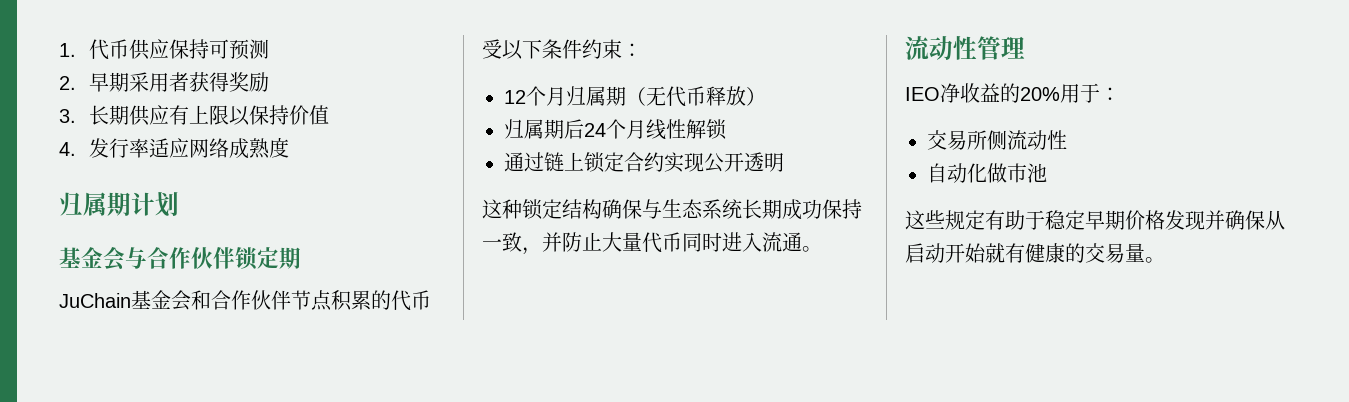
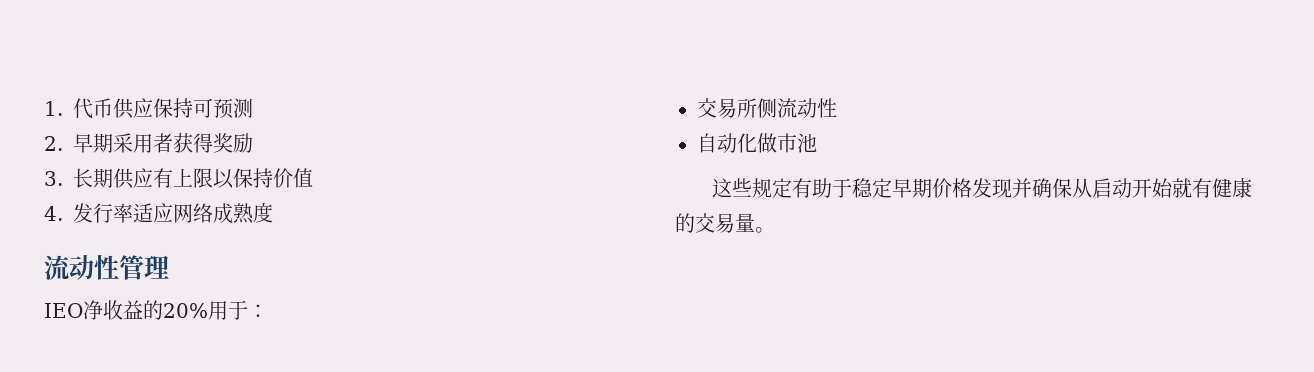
[59,192,179,217] [59,246,301,271] [59,290,431,311] [482,39,642,60] [504,86,766,107] [504,119,727,140] [504,152,784,173] [482,199,862,220] [482,232,822,255] // 归属期计划 // 基金会与合作伙伴锁定期 // JuChain基金会和合作伙伴节点积累的代币受以下条件约束： // 12个月归属期（无代币释放） // 归属期后24个月线性解锁 // 通过链上锁定合约实现公开透明 // 这种锁定结构确保与生态系统长期成功保持一致，并防止大量代币同时进入流通。 -> (273, 212) none

